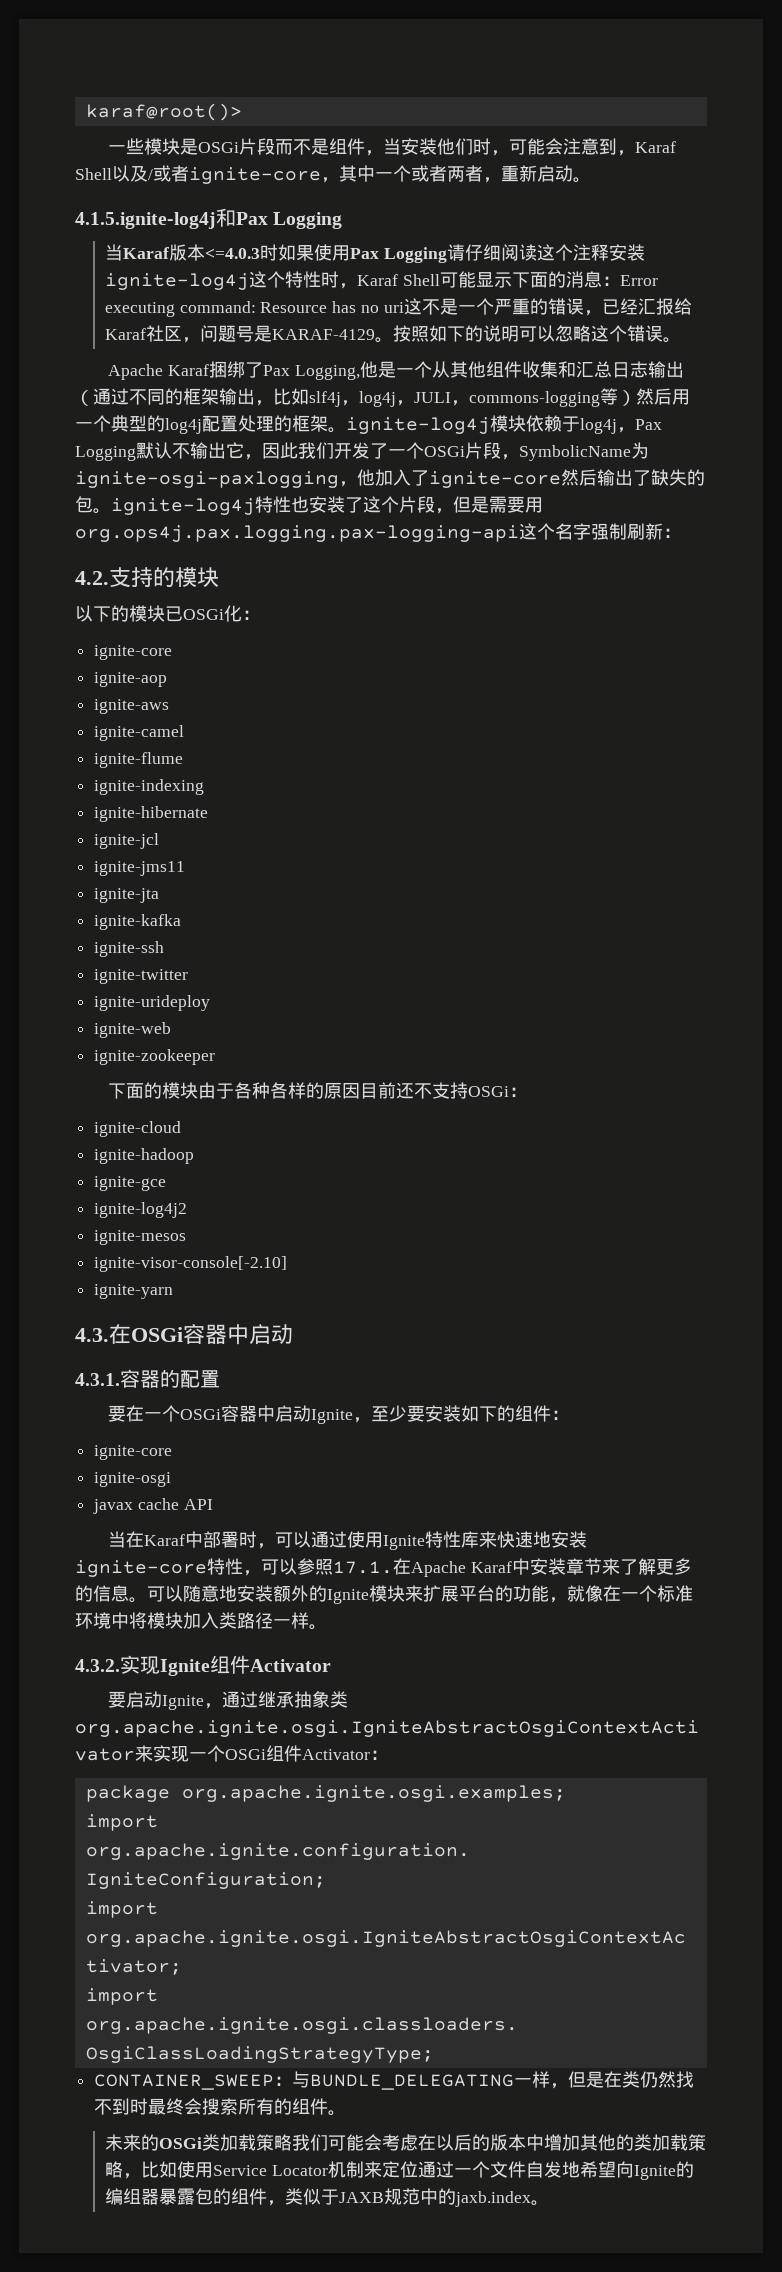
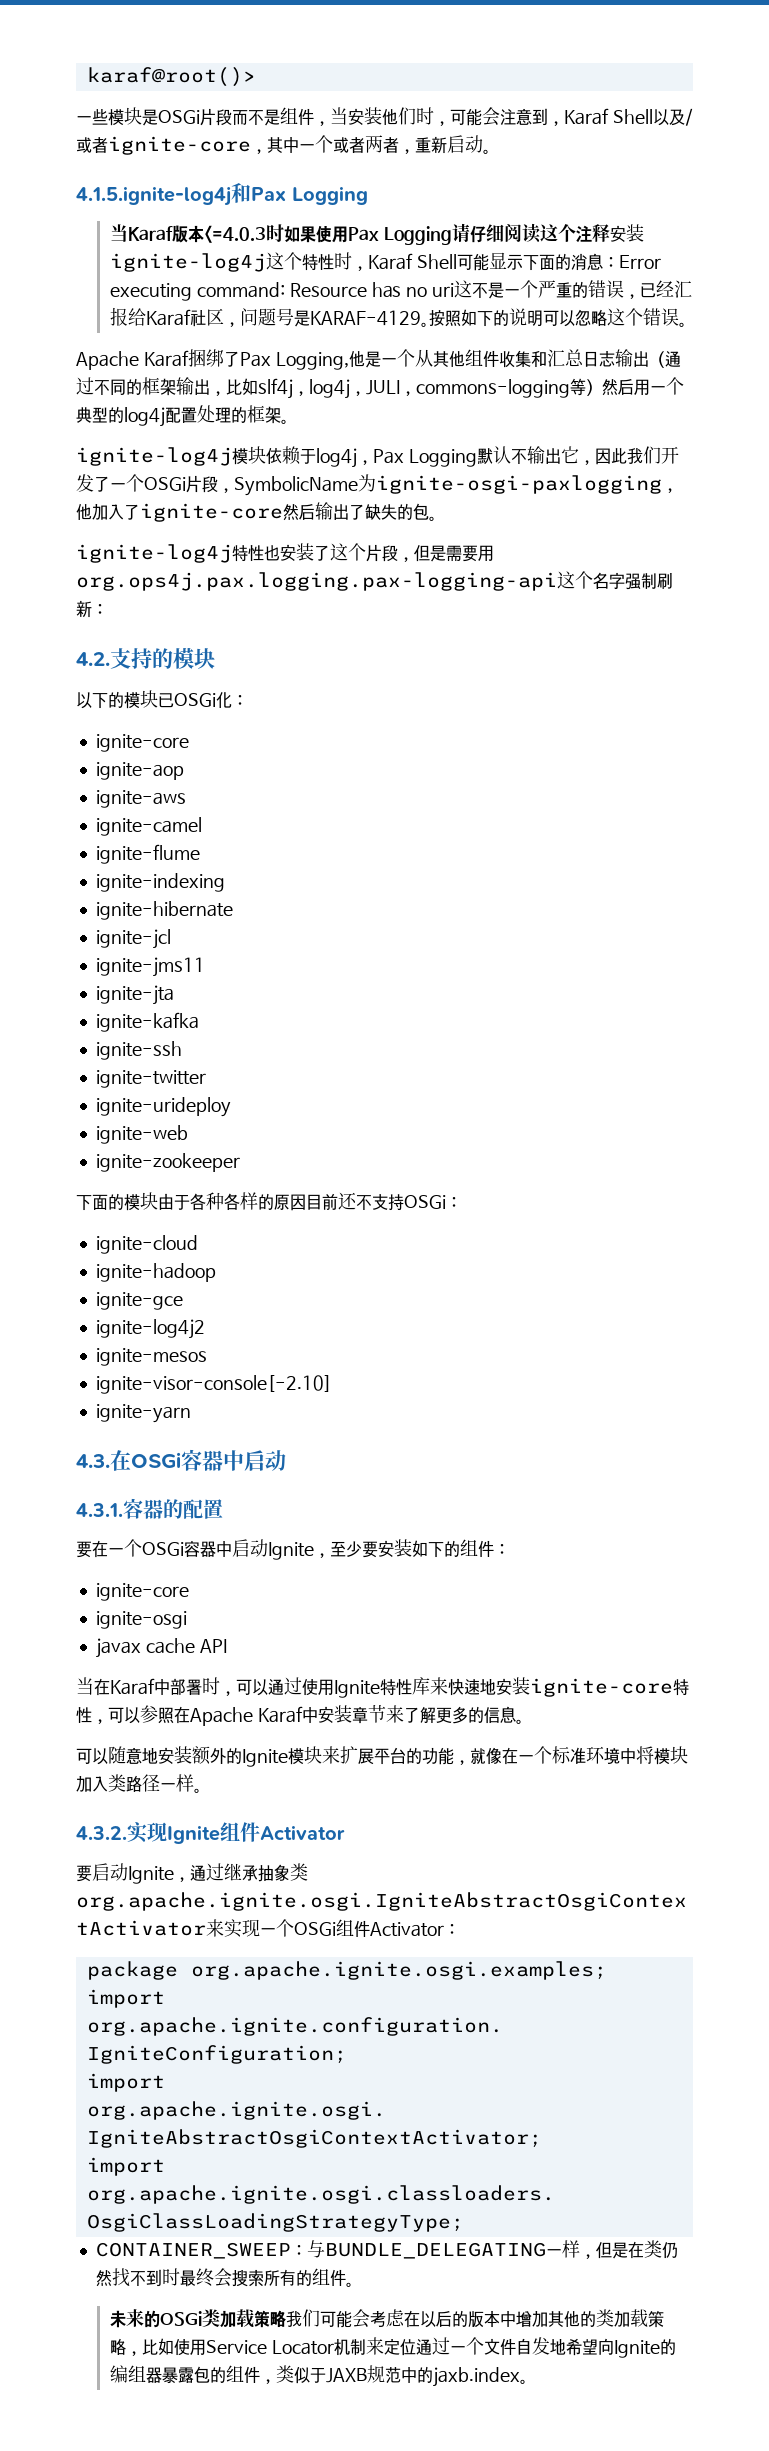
(346, 430) none -> (289, 421) //
(111, 511) none -> (437, 518) //
[333,1561,393,1574] 17.1. -> (174, 1715) none
(147, 1600) none -> (524, 1721) //

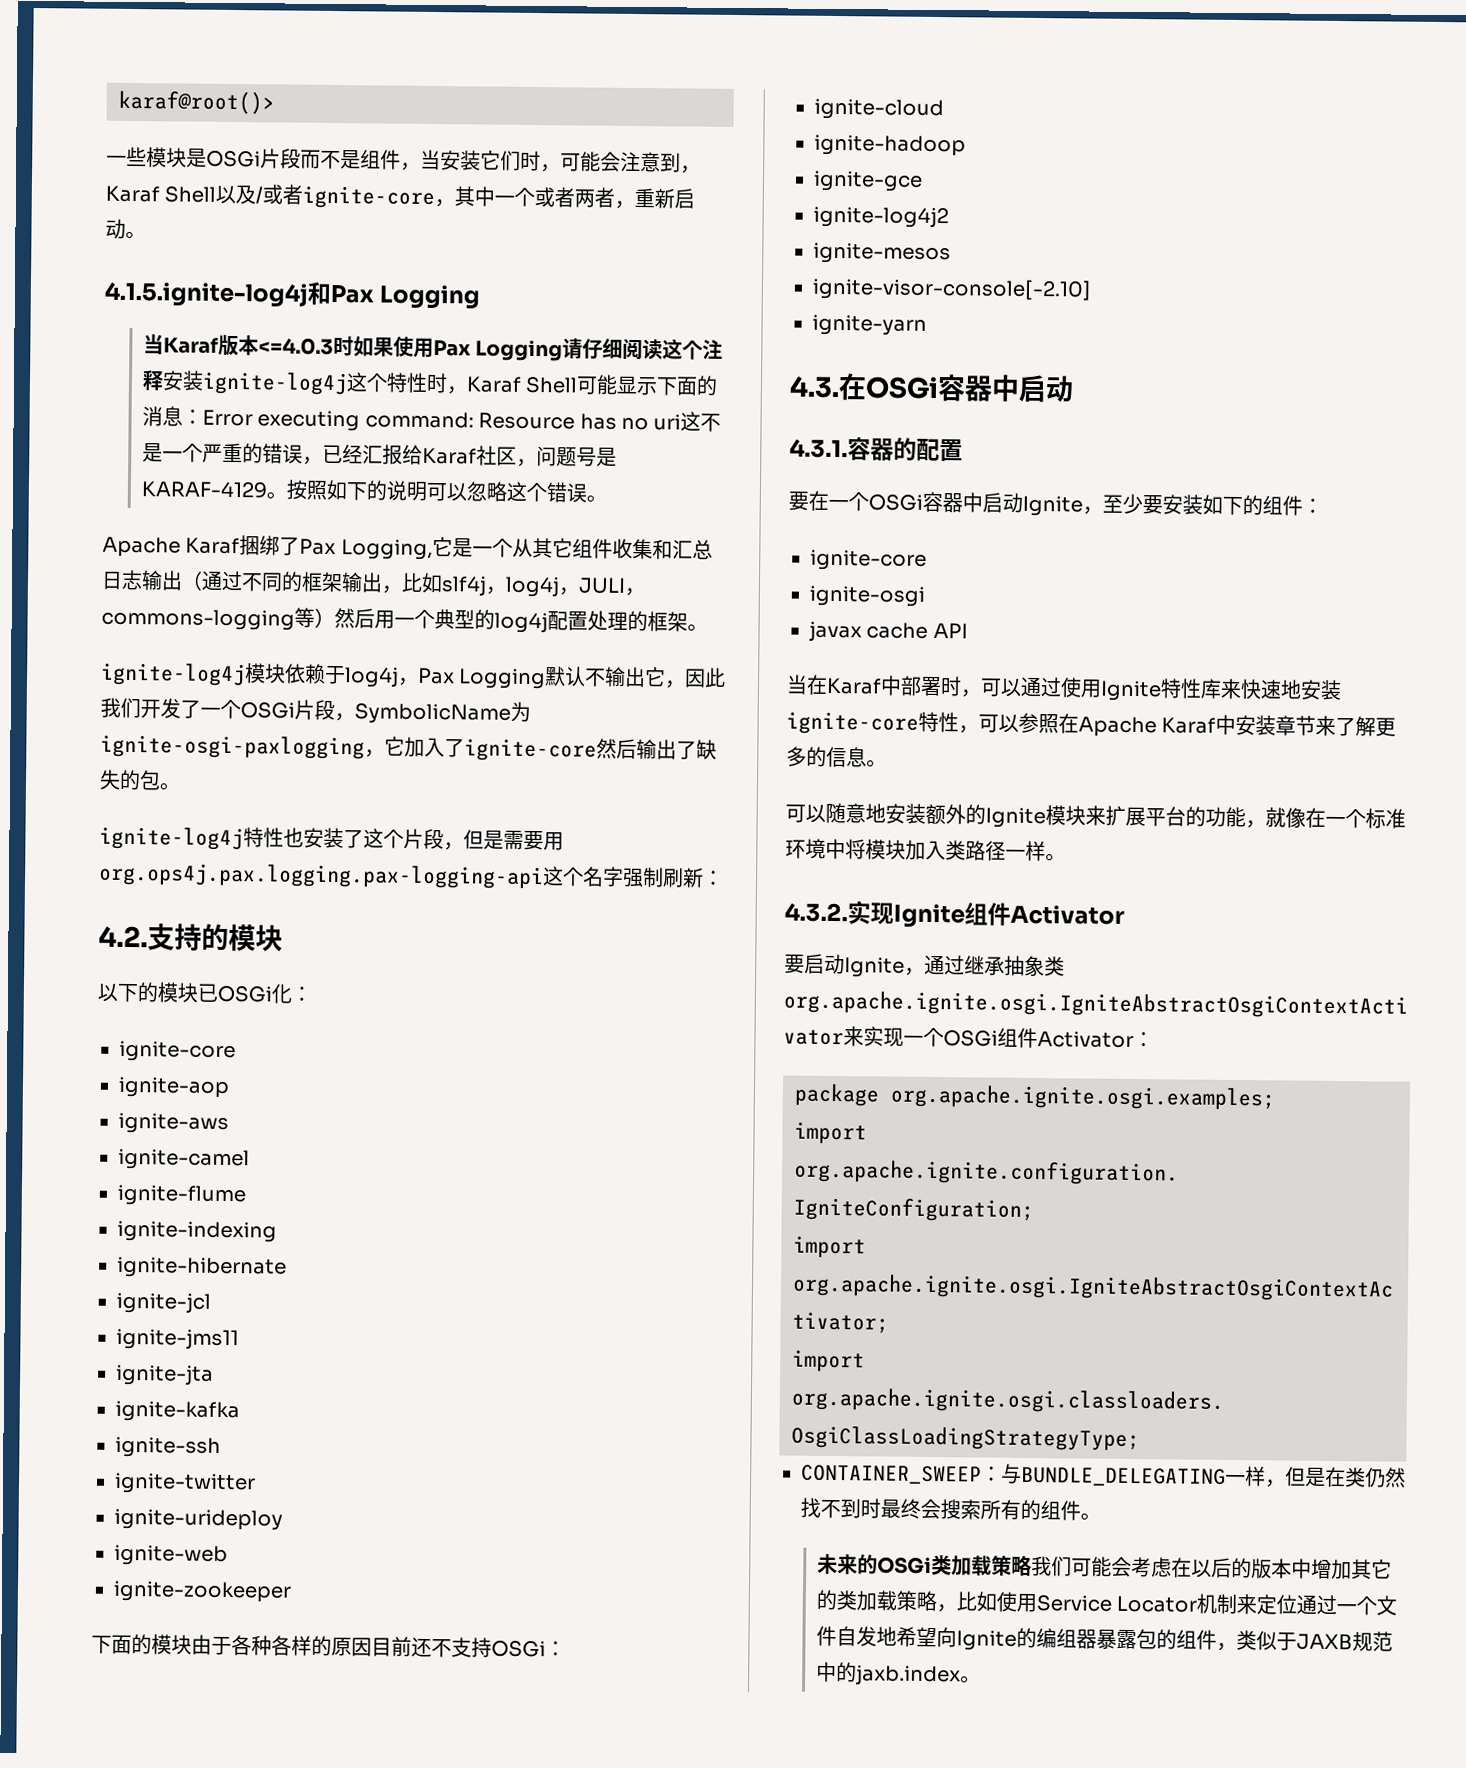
[382,108,398,125] 他 -> [480,150,501,170] 它
[348,350,365,367] 他 -> [431,536,453,557] 它
[448,350,465,367] 他 -> [551,538,573,558] 它
[76,503,92,520] 他 -> [384,736,405,756] 它
[563,2310,580,2327] 他 -> [1370,1559,1392,1579] 它

